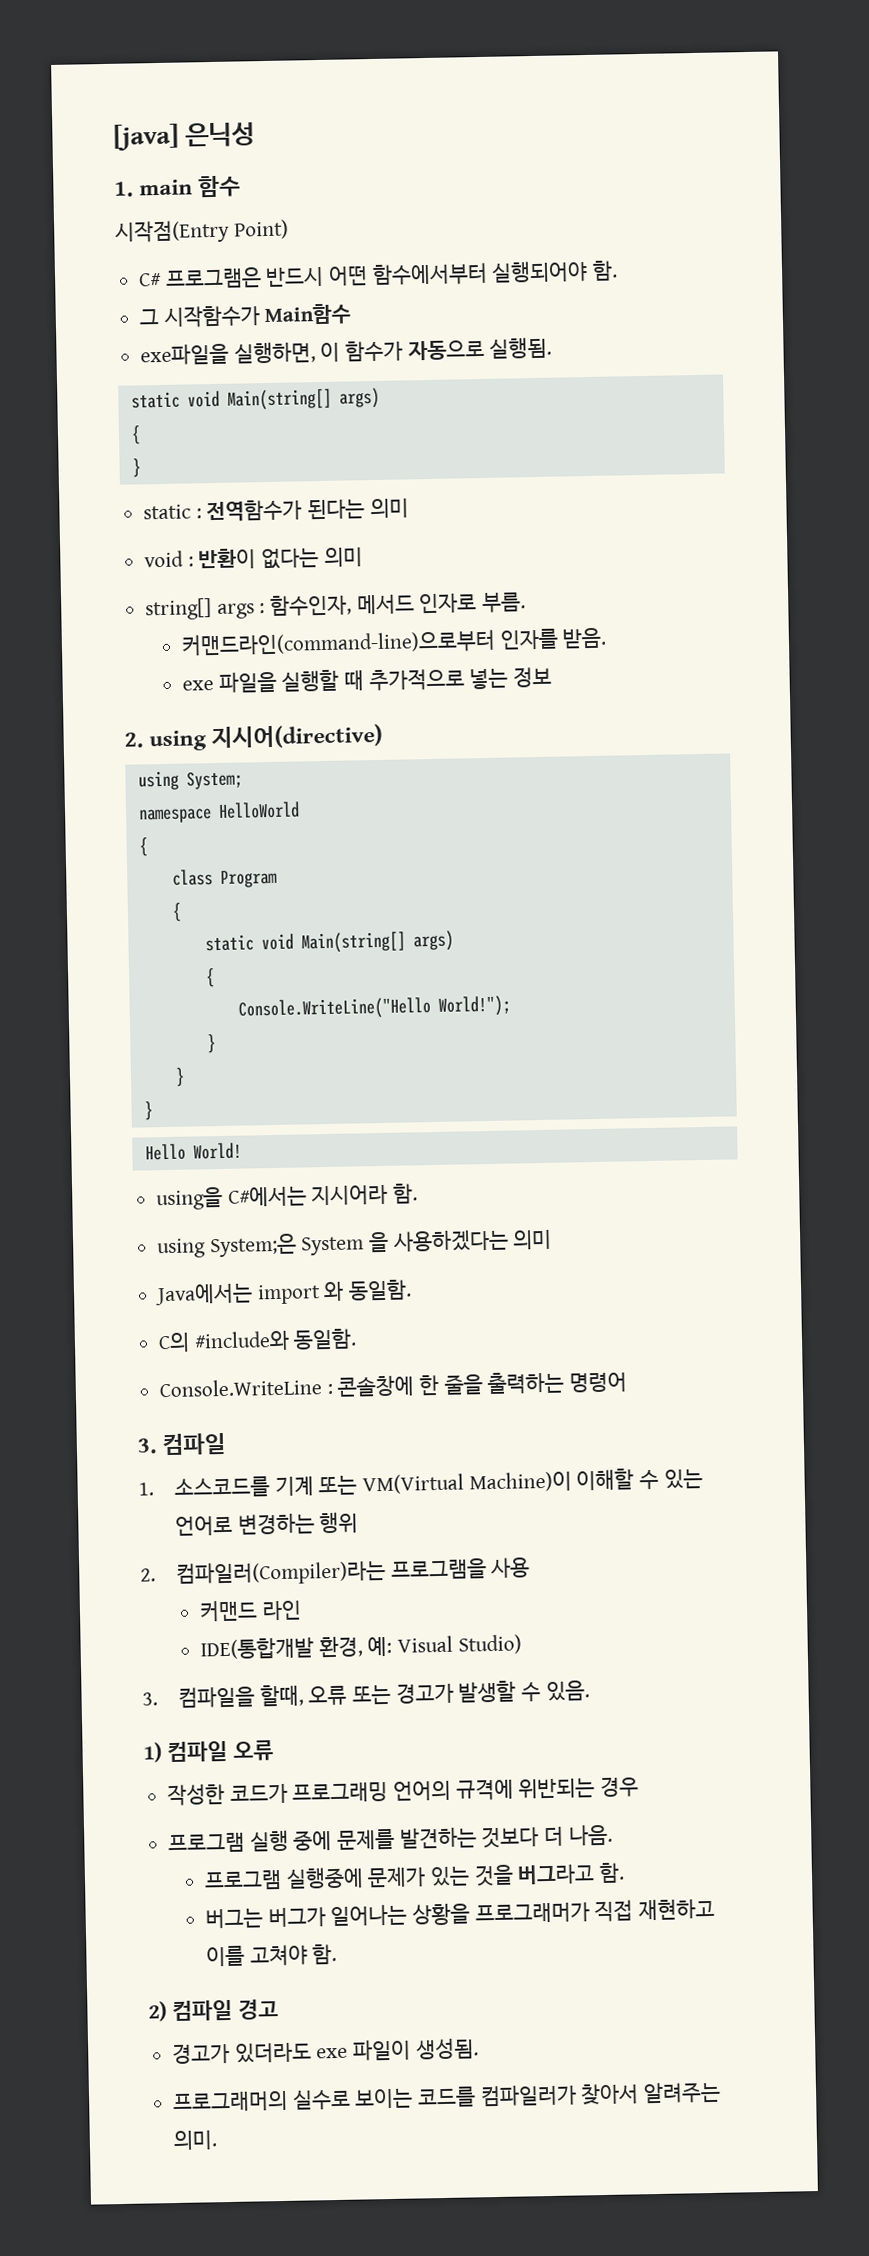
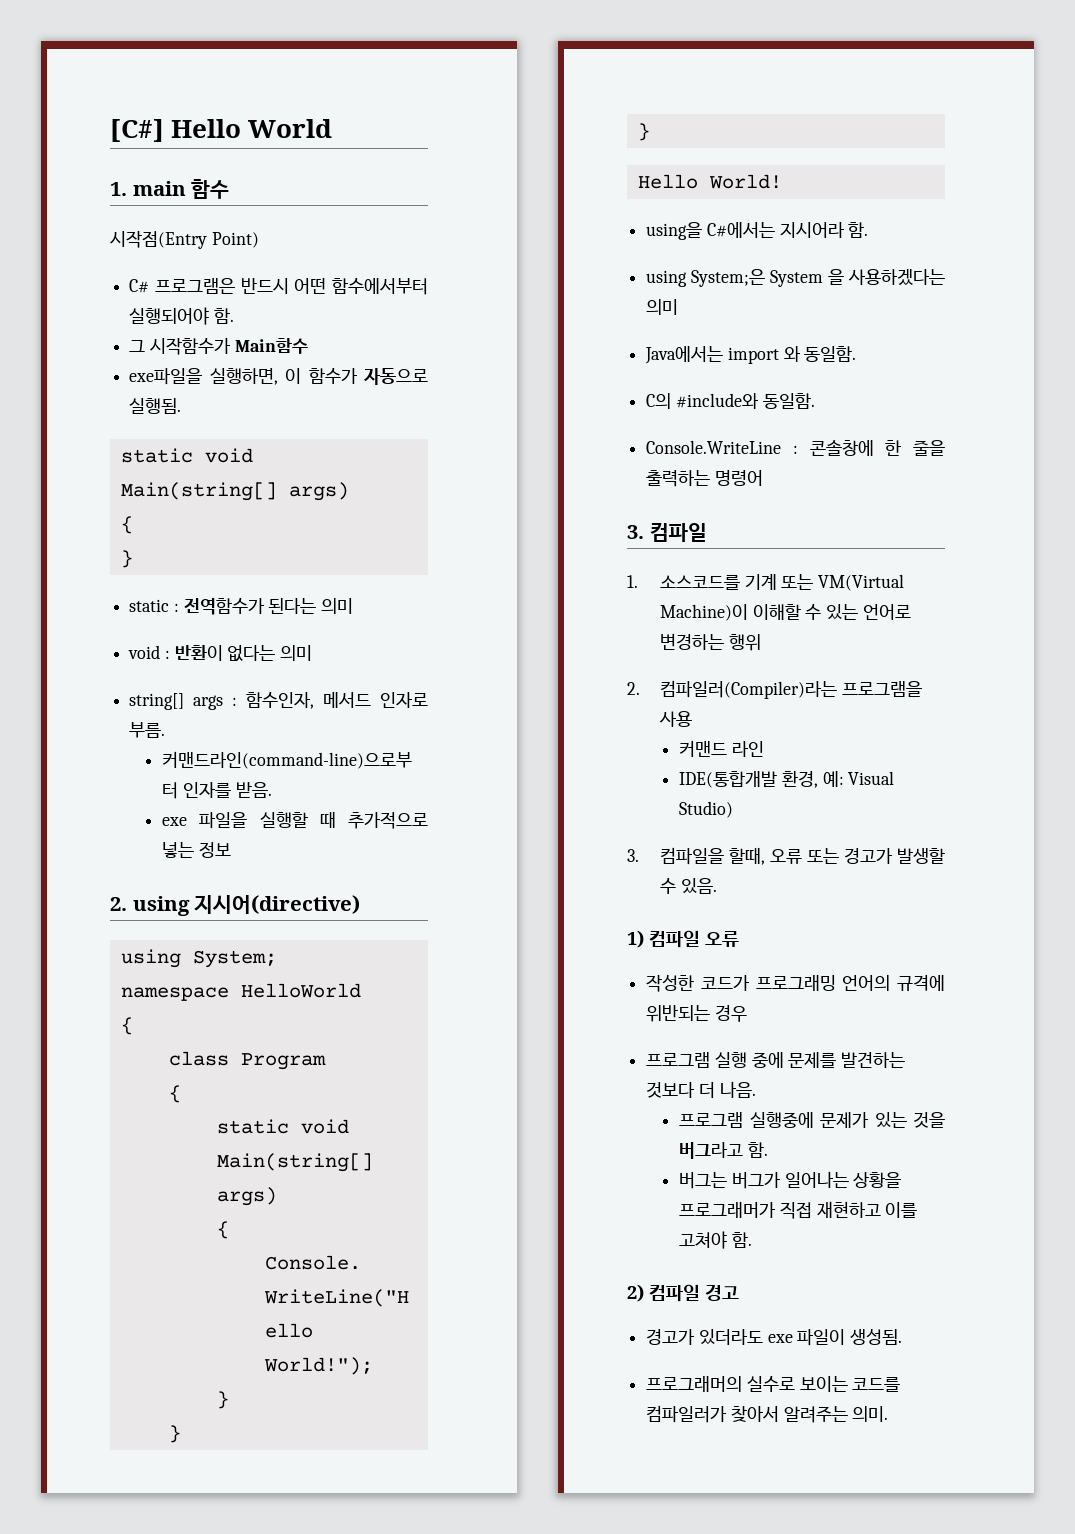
[113,122,255,151] [java] 은닉성 -> [110,119,333,142] [C#] Hello World

